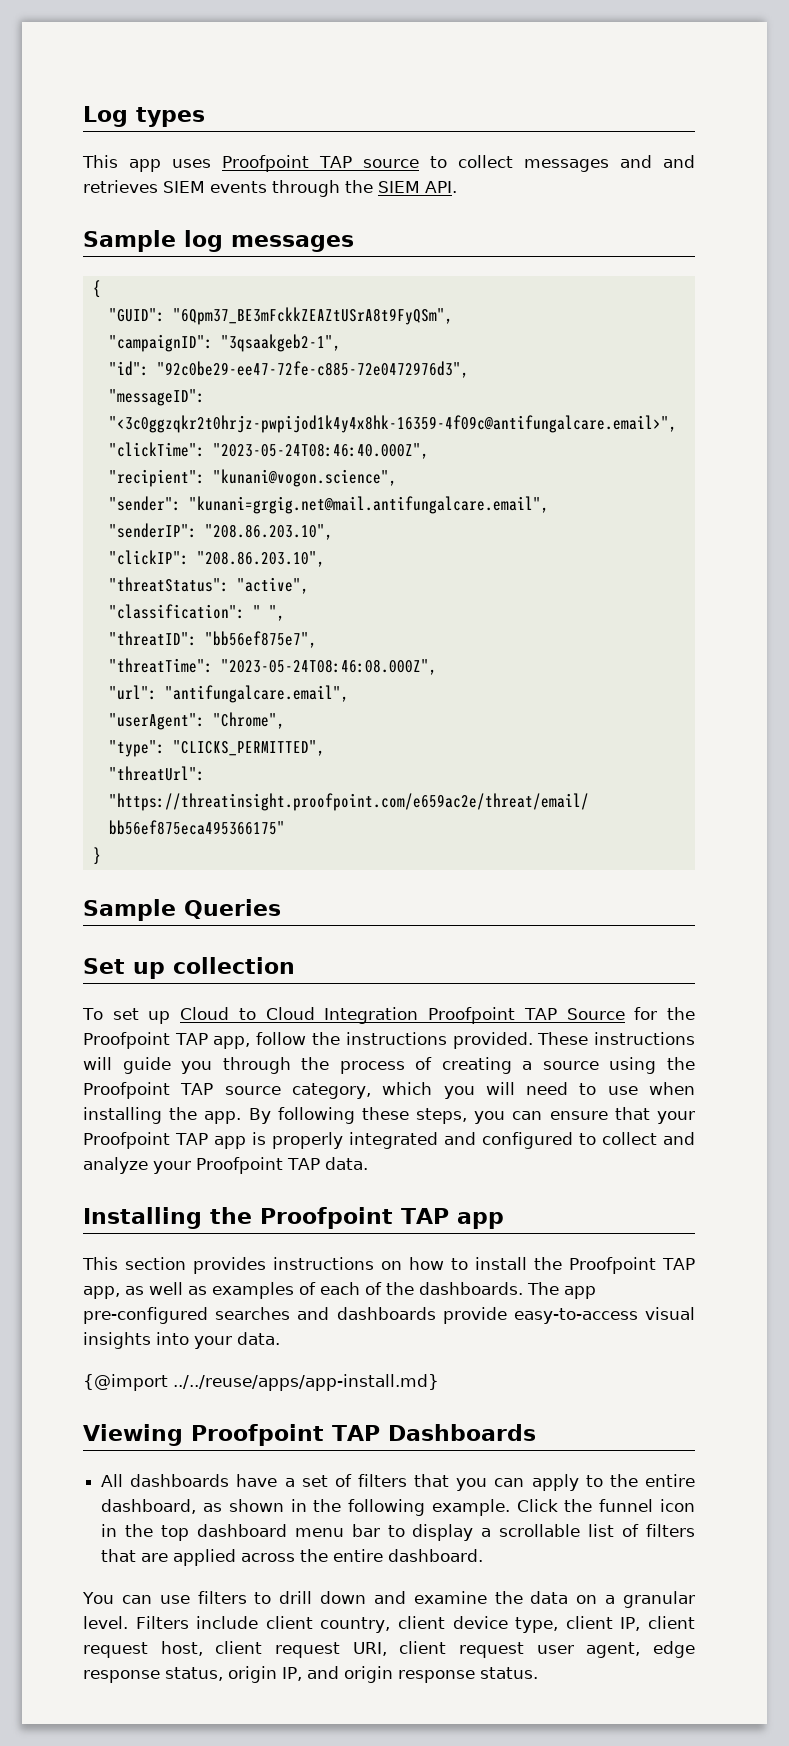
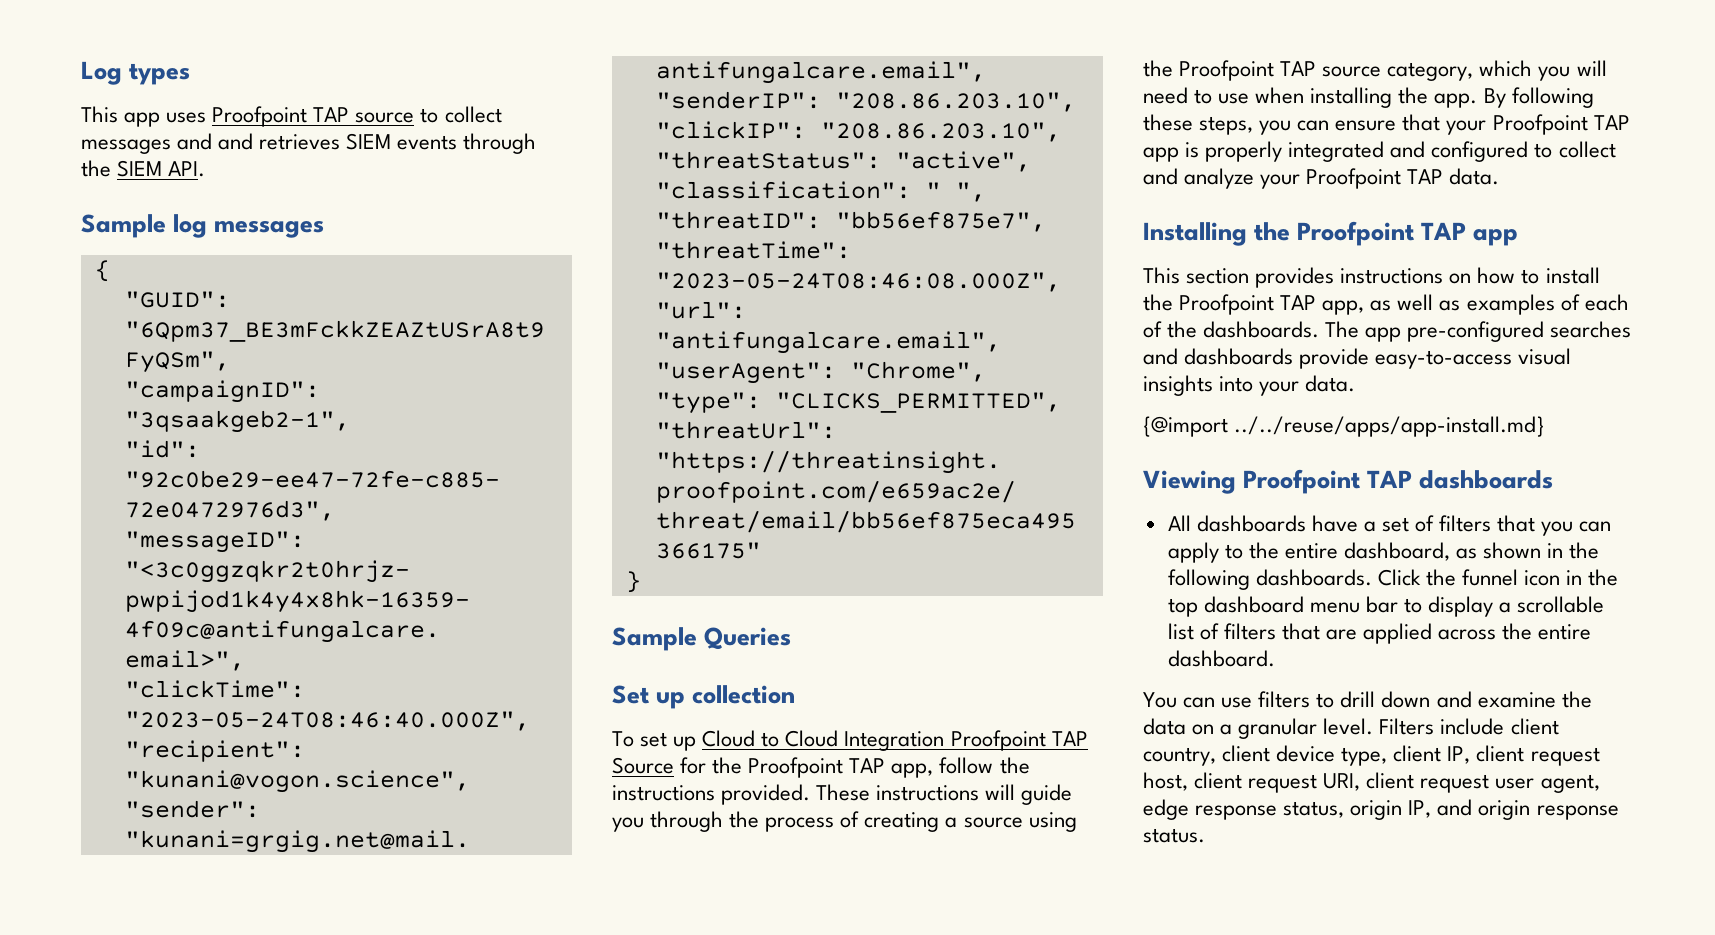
[387,1424,536,1441] Dashboards -> [1419,470,1554,489] dashboards
[431,1499,510,1516] example. -> [1255,569,1372,586] dashboards.

